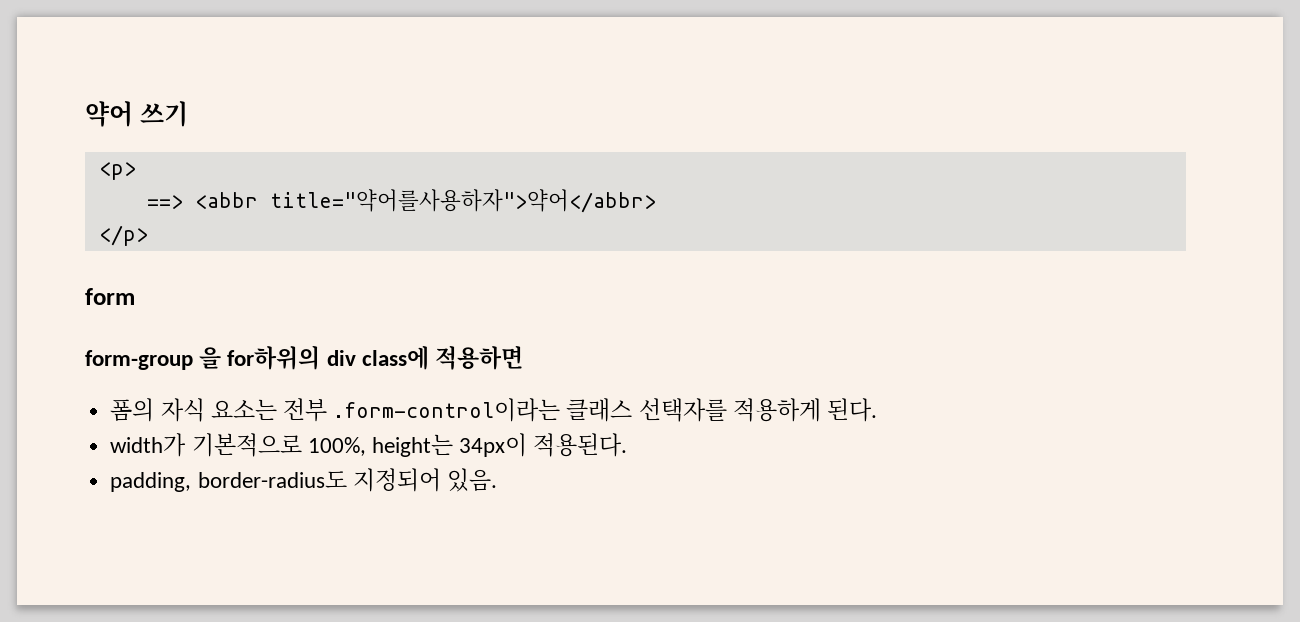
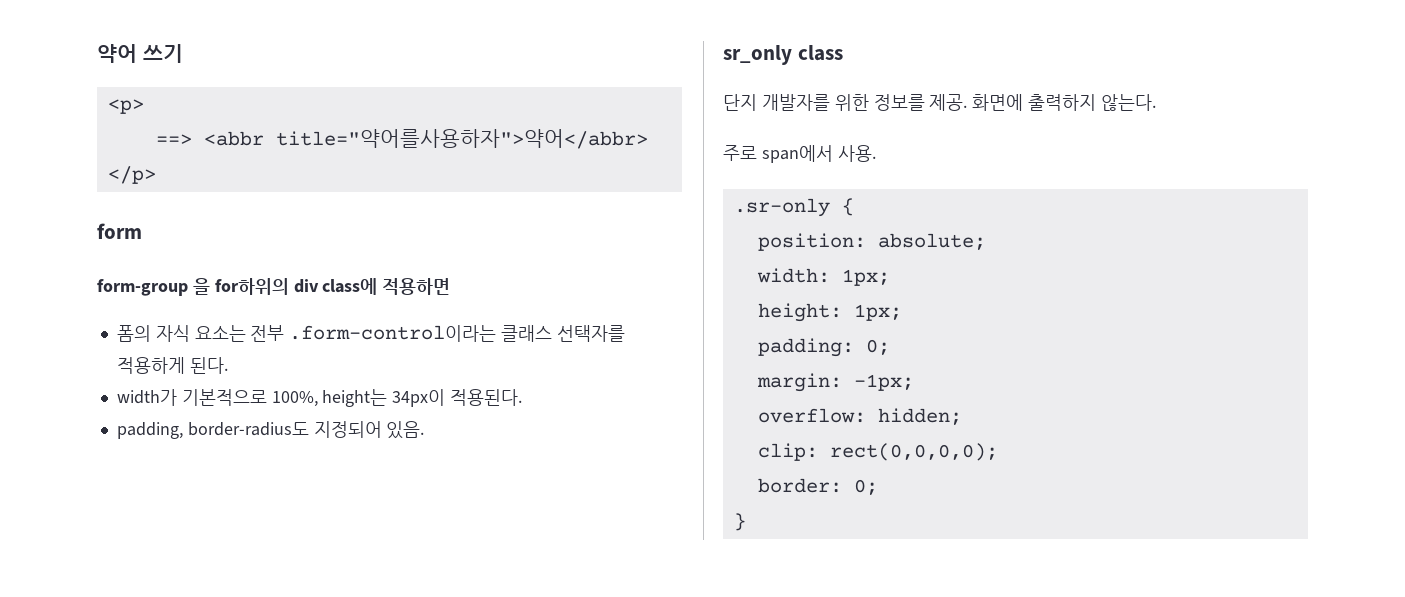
(497, 480) none -> [723,45,843,65] [723,94,1157,111] [723,145,876,163] [733,198,854,217] [757,233,986,251] [756,268,890,286] [757,303,902,322] [757,338,890,357] [756,373,914,392] [757,408,962,425] [757,443,998,461] [757,478,878,495] [733,513,746,531] // sr_only class // 단지 개발자를 위한 정보를 제공. 화면에 출력하지 않는다. // 주로 span에서 사용. // .sr-only { // position: absolute; // width: 1px; // height: 1px; // padding: 0; // margin: -1px; // overflow: hidden; // clip: rect(0,0,0,0); // border: 0; // }

